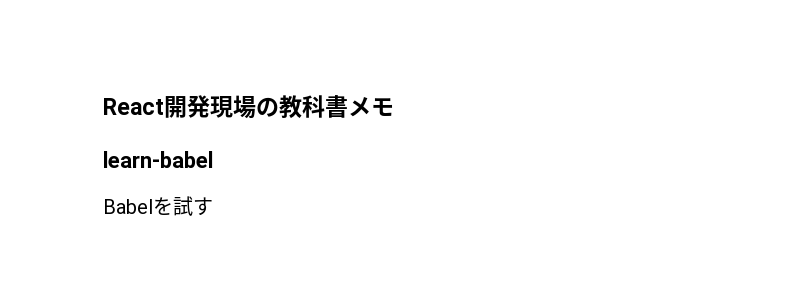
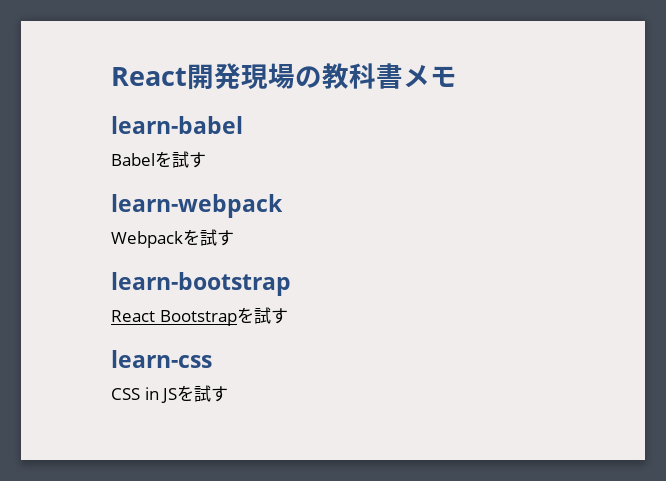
(213, 206) none -> [111,194,283,218] [111,229,234,248] [111,272,291,296] [111,307,288,326] [111,350,212,368] [111,385,229,403] // learn-webpack // Webpackを試す // learn-bootstrap // React Bootstrapを試す // learn-css // CSS in JSを試す

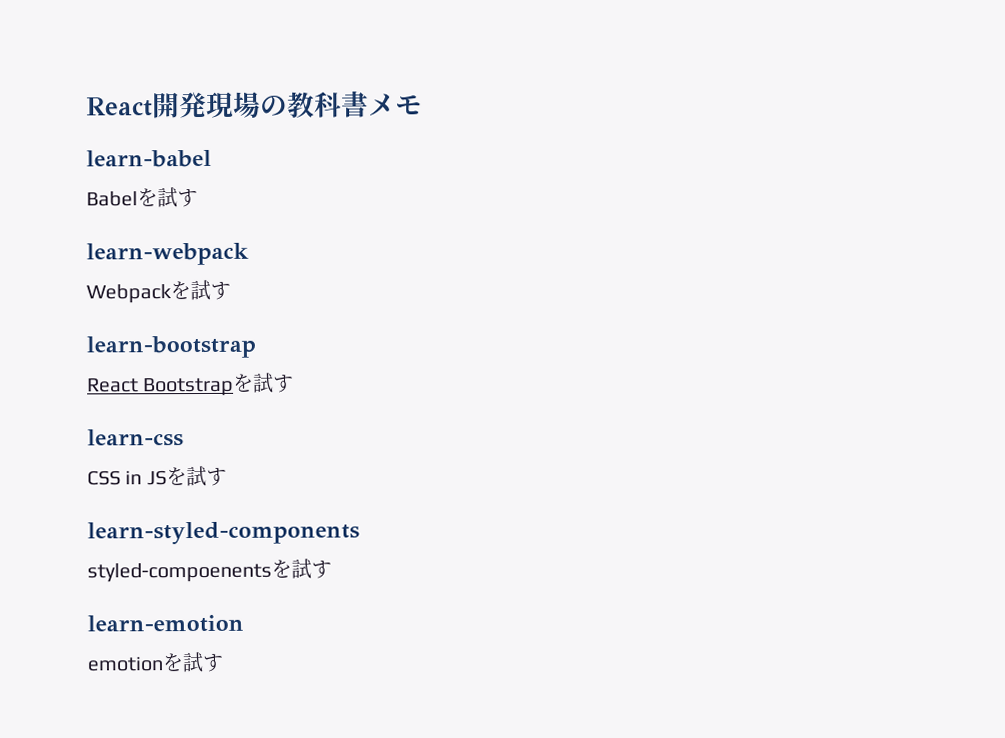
(229, 394) none -> [87,521,360,545] [87,558,332,583] [87,614,244,633] [87,651,224,673] // learn-styled-components // styled-compoenentsを試す // learn-emotion // emotionを試す

